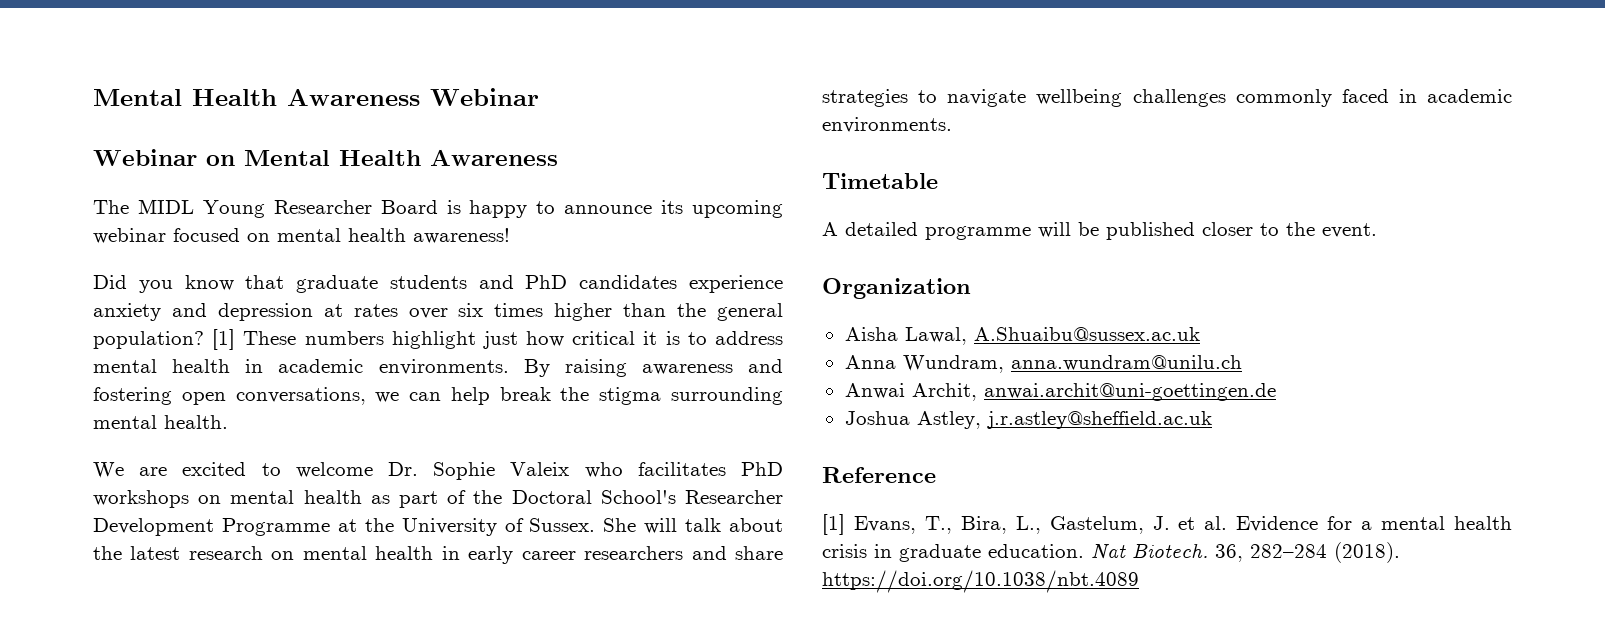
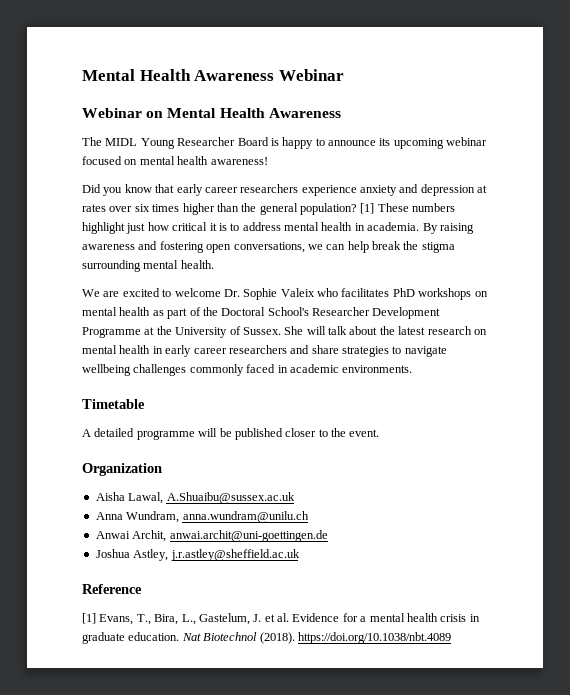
[296,275,678,293] graduate students and PhD candidates -> [176,184,299,196] early career researchers
[278,359,509,375] academic environments. -> [367,222,420,231] academia.
[1132,543,1327,562] Biotech. 36, 282–284 -> [203,632,258,641] Biotechnol

